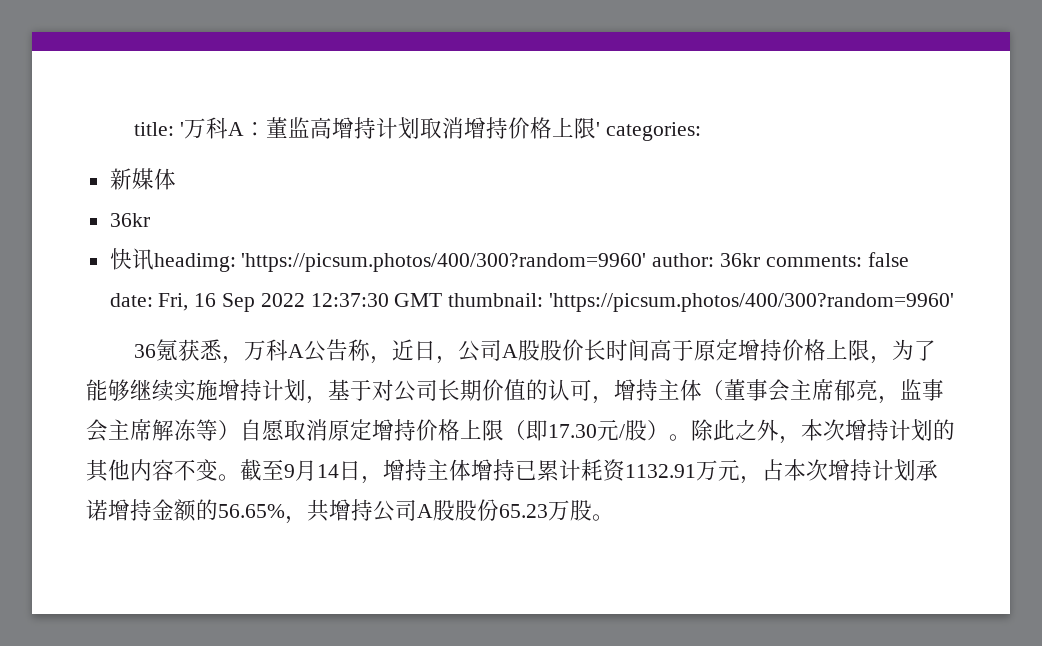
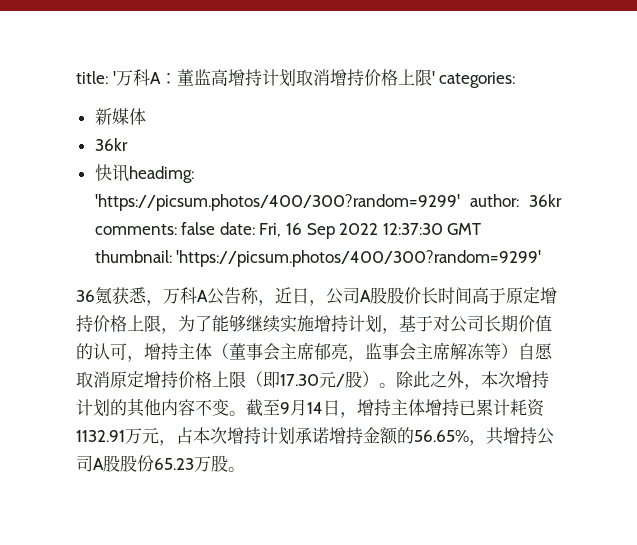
[241,253,647,272] 'https://picsum.photos/400/300?random=9960' -> [94,194,460,211] 'https://picsum.photos/400/300?random=9299'
[549,293,955,312] 'https://picsum.photos/400/300?random=9960' -> [176,250,542,267] 'https://picsum.photos/400/300?random=9299'

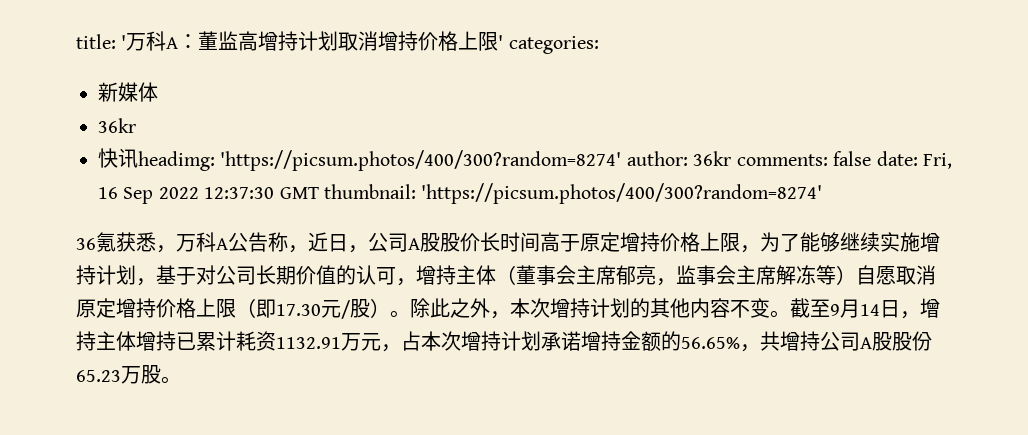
[94,194,460,211] 'https://picsum.photos/400/300?random=9299' -> [220,150,622,171] 'https://picsum.photos/400/300?random=8274'
[176,250,542,267] 'https://picsum.photos/400/300?random=9299' -> [421,183,823,204] 'https://picsum.photos/400/300?random=8274'

